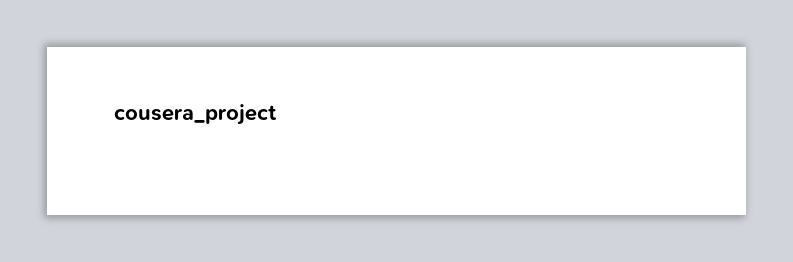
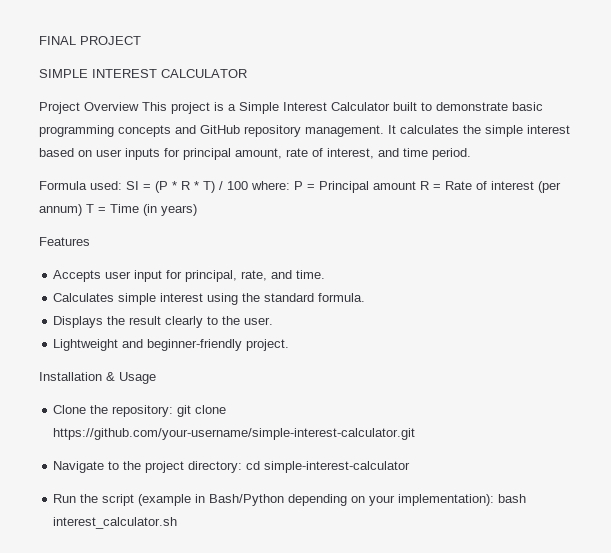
[114,104,277,125] cousera_project -> [39,36,141,45] [39,69,247,78] [39,102,543,114] [39,125,570,137] [39,148,471,160] [39,181,561,193] [39,204,197,216] [39,237,90,246] [53,270,326,282] [53,293,366,305] [53,316,274,328] [53,339,290,351] [39,372,156,384] [53,405,227,417] [53,428,416,440] [53,461,411,473] [53,494,527,506] [53,517,178,529] FINAL PROJECT // SIMPLE INTEREST CALCULATOR // Project Overview This project is a Simple Interest Calculator built to demonstrate basic programming concepts and GitHub repository management. It calculates the simple interest based on user inputs for principal amount, rate of interest, and time period. // Formula used: SI = (P * R * T) / 100 where: P = Principal amount R = Rate of interest (per annum) T = Time (in years) // Features // Accepts user input for principal, rate, and time. // Calculates simple interest using the standard formula. // Displays the result clearly to the user. // Lightweight and beginner-friendly project. // Installation & Usage // Clone the repository: git clone https://github.com/your-username/simple-interest-calculator.git // Navigate to the project directory: cd simple-interest-calculator // Run the script (example in Bash/Python depending on your implementation): bash interest_calculator.sh

